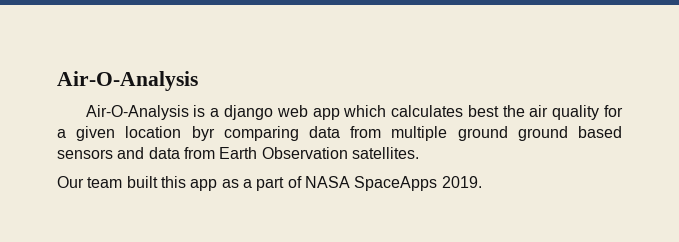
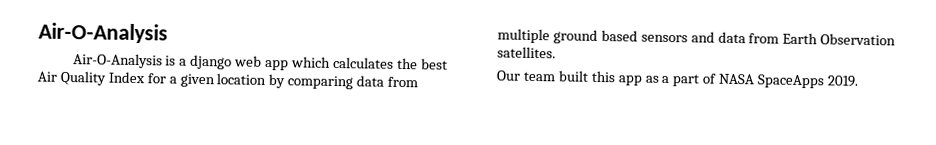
[467,105,600,120] best the air quality -> [396,57,448,70] [37,70,145,86] the best Air Quality Index
[191,126,215,141] byr -> [268,74,286,89] by
[517,126,568,141] ground -> (598, 36) none

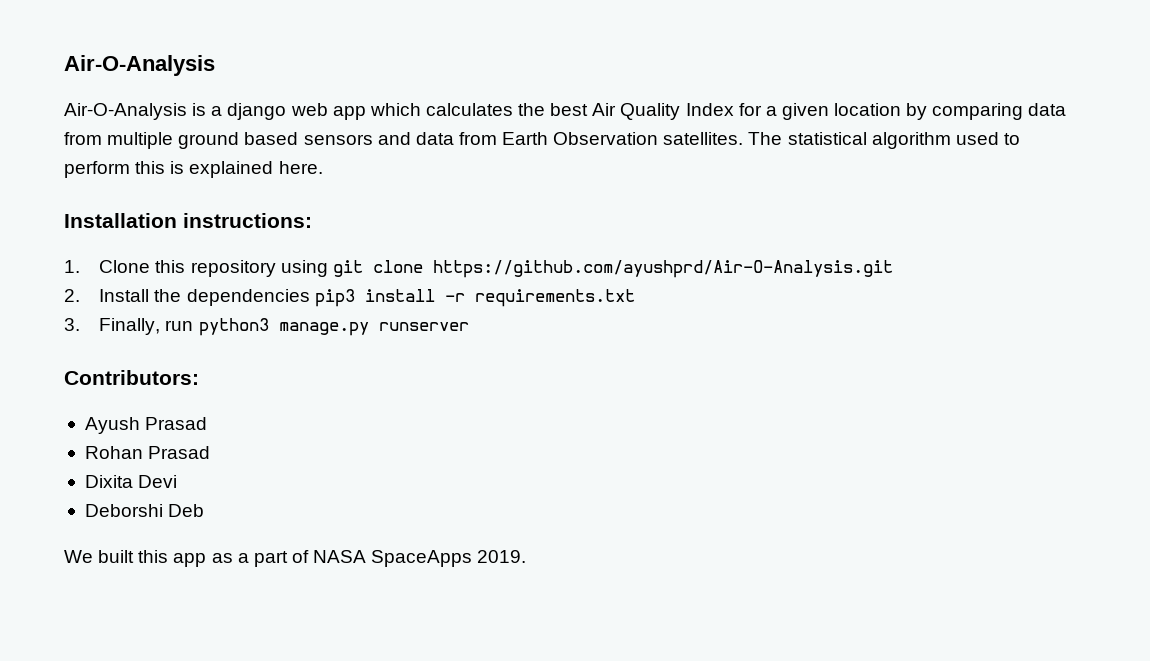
[496,70,556,82] // Our team -> [748,132,1020,149] [64,161,323,178] [64,213,312,228] [64,260,893,278] [64,289,635,307] [64,318,469,336] [64,370,199,385] [84,417,208,434] [84,446,211,459] [84,475,178,488] [84,504,205,517] [64,550,93,563] The statistical algorithm used to perform this is explained here. // Installation instructions: // 1. Clone this repository using git clone https://github.com/ayushprd/Air-O-Analysis.git // 2. Install the dependencies pip3 install -r requirements.txt // 3. Finally, run python3 manage.py runserver // Contributors: // Ayush Prasad // Rohan Prasad // Dixita Devi // Deborshi Deb // We

